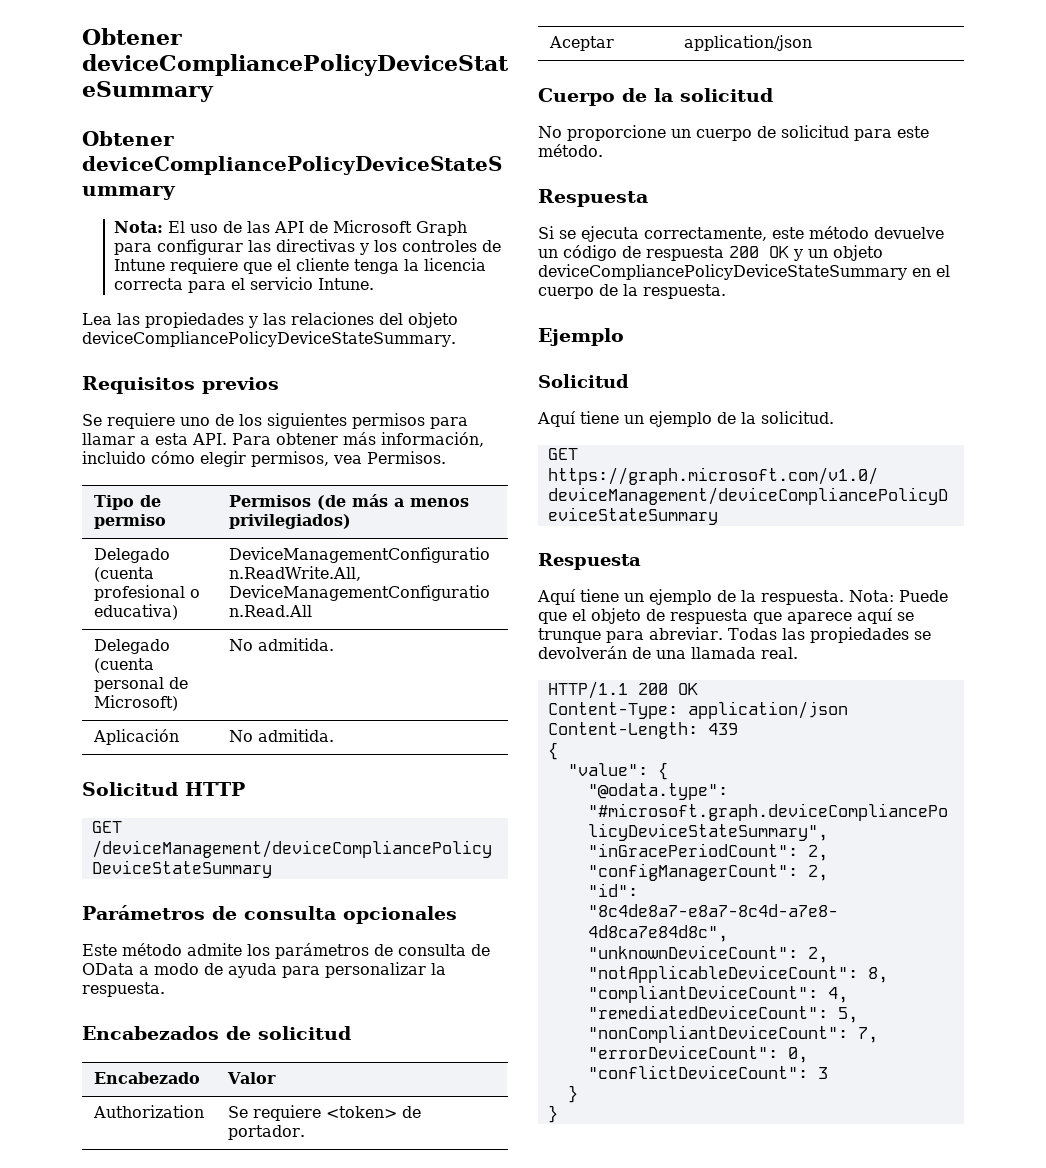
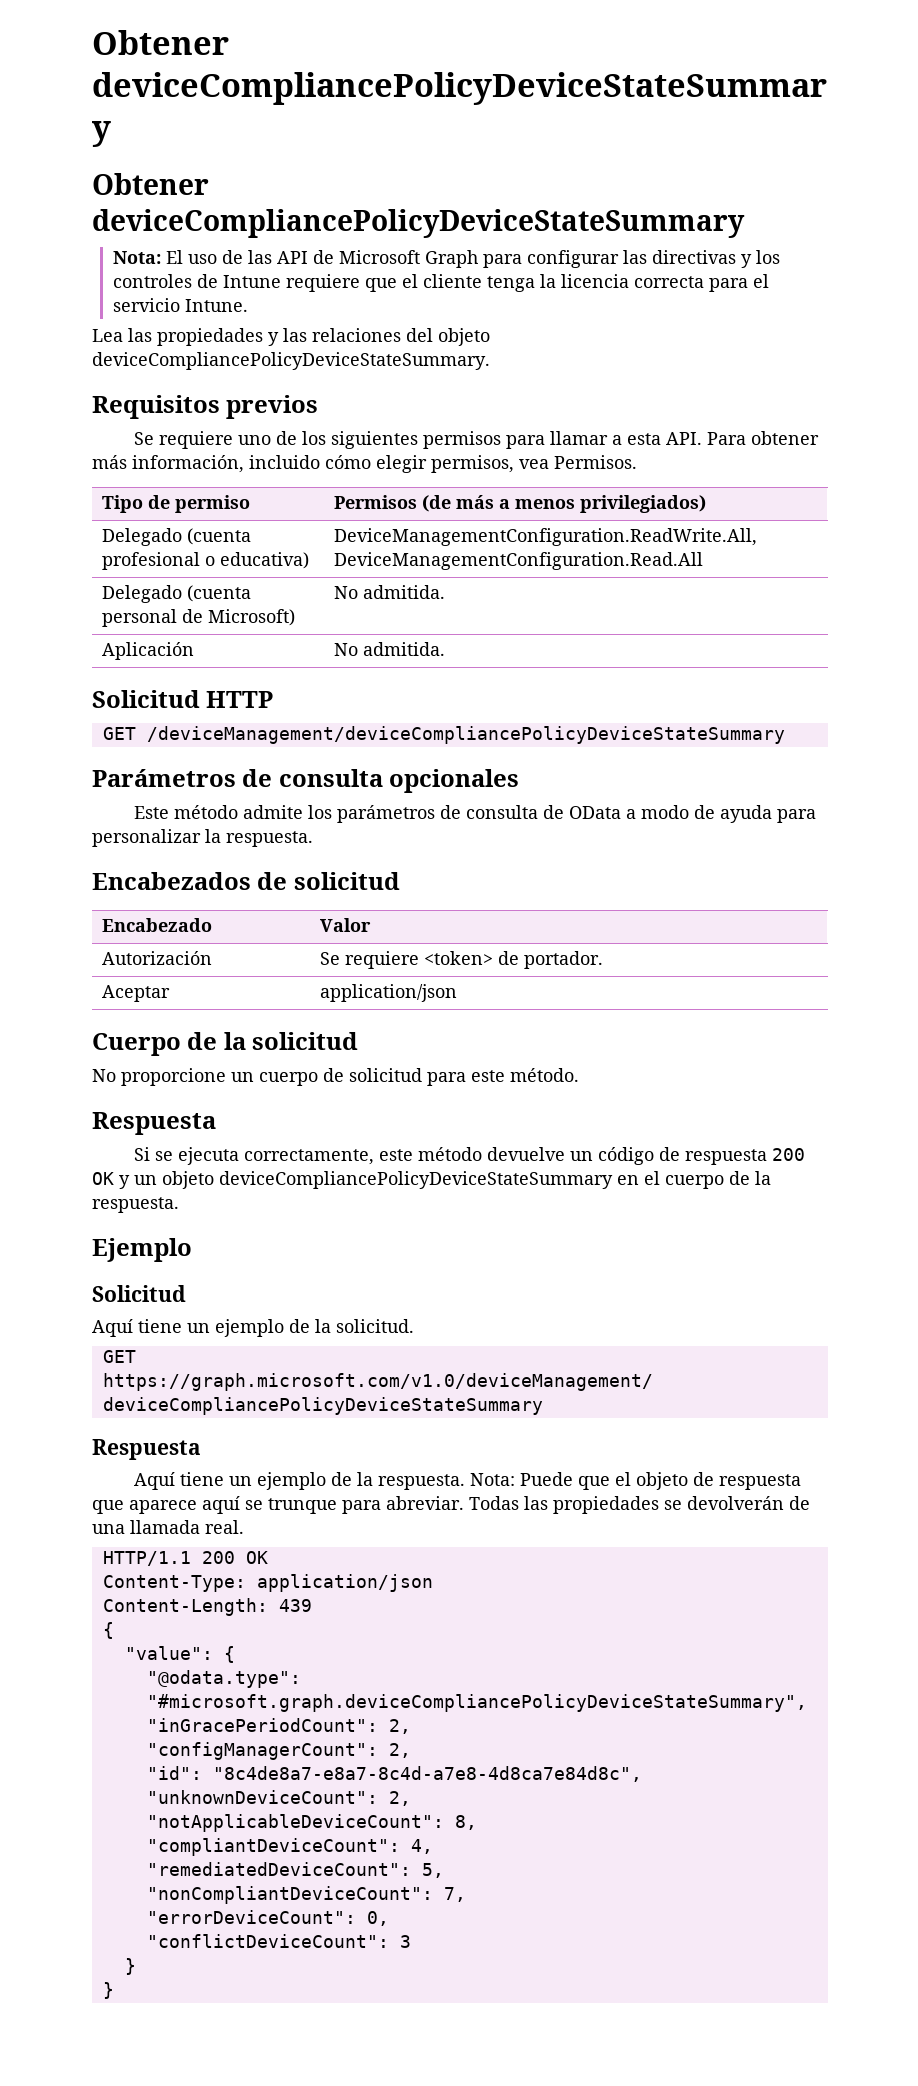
[92,1105,204,1118] Authorization -> [101,951,212,965] Autorización

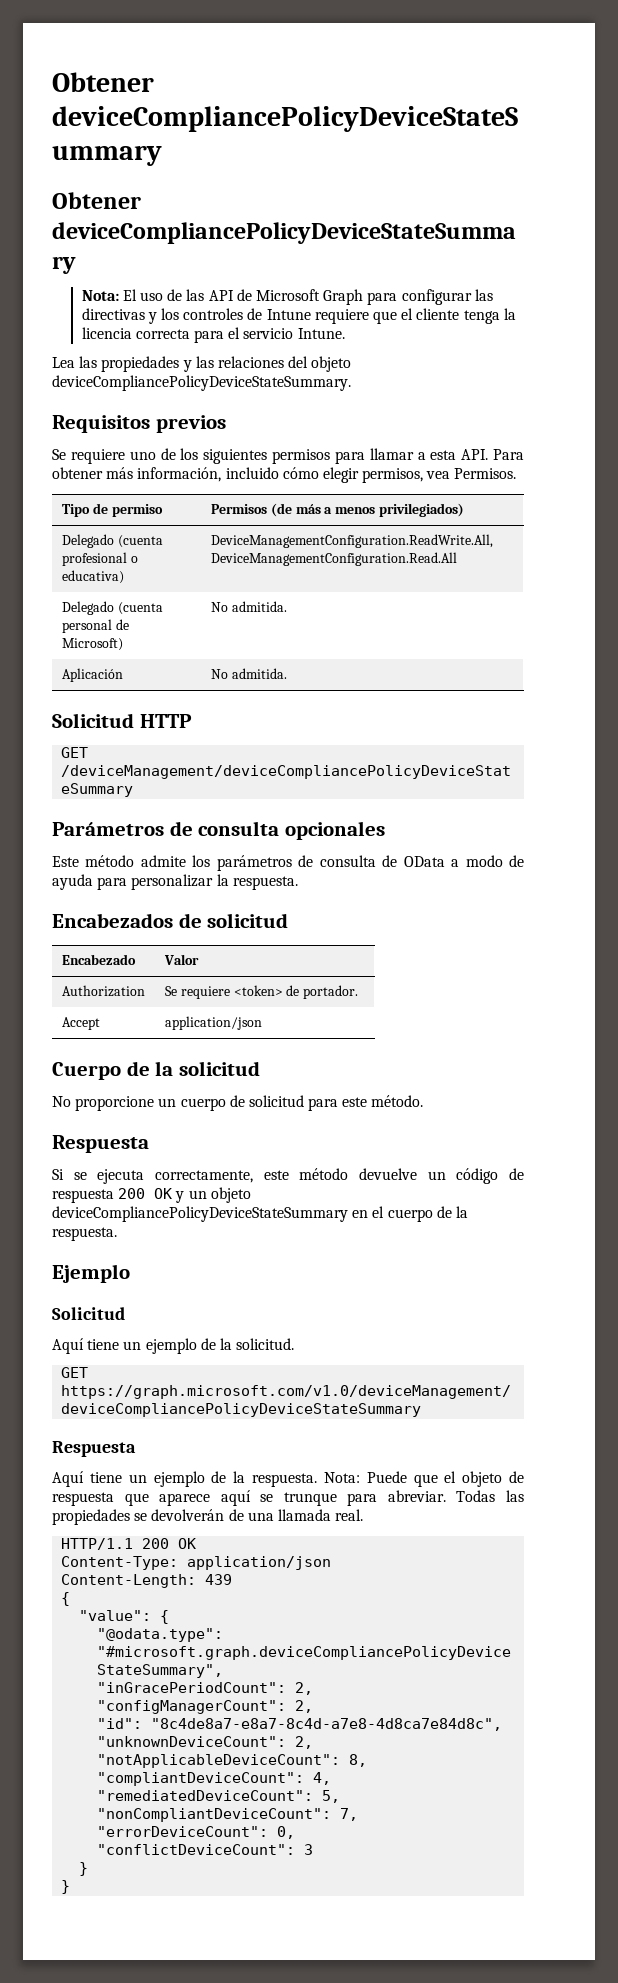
[101,951,212,965] Autorización -> [61,985,145,997] Authorization
[101,985,170,1002] Aceptar -> [61,1017,100,1030] Accept

